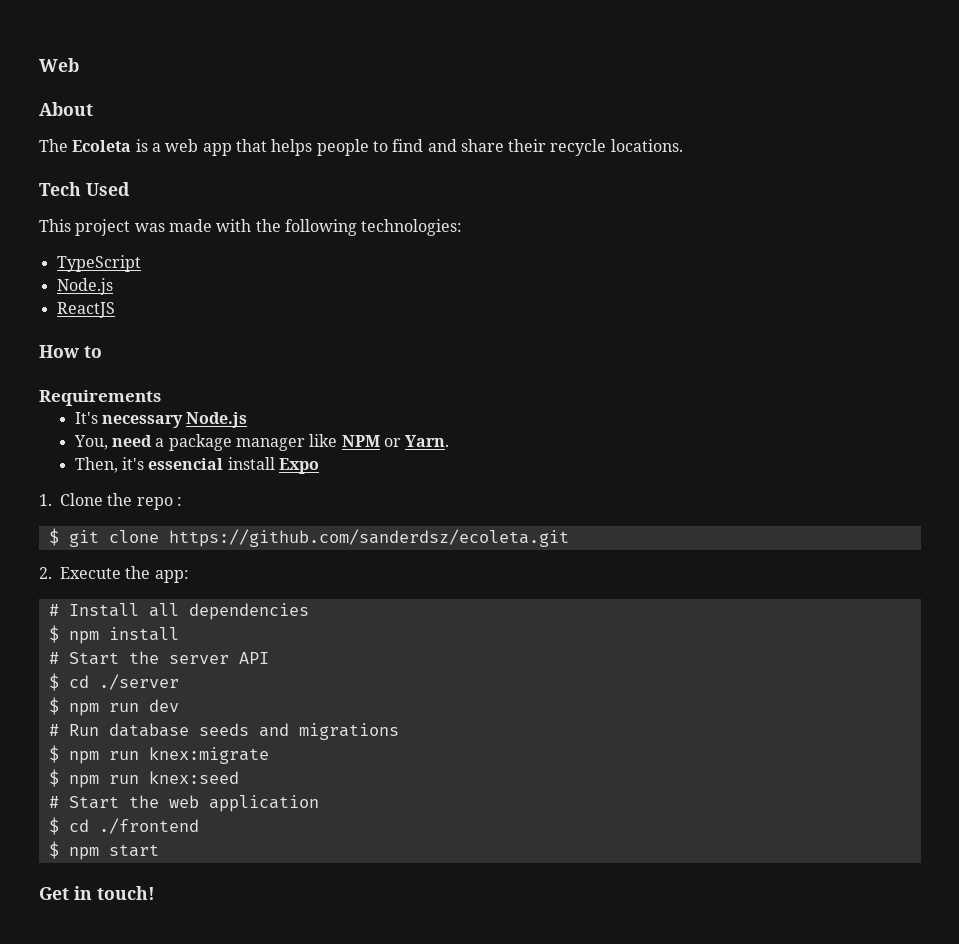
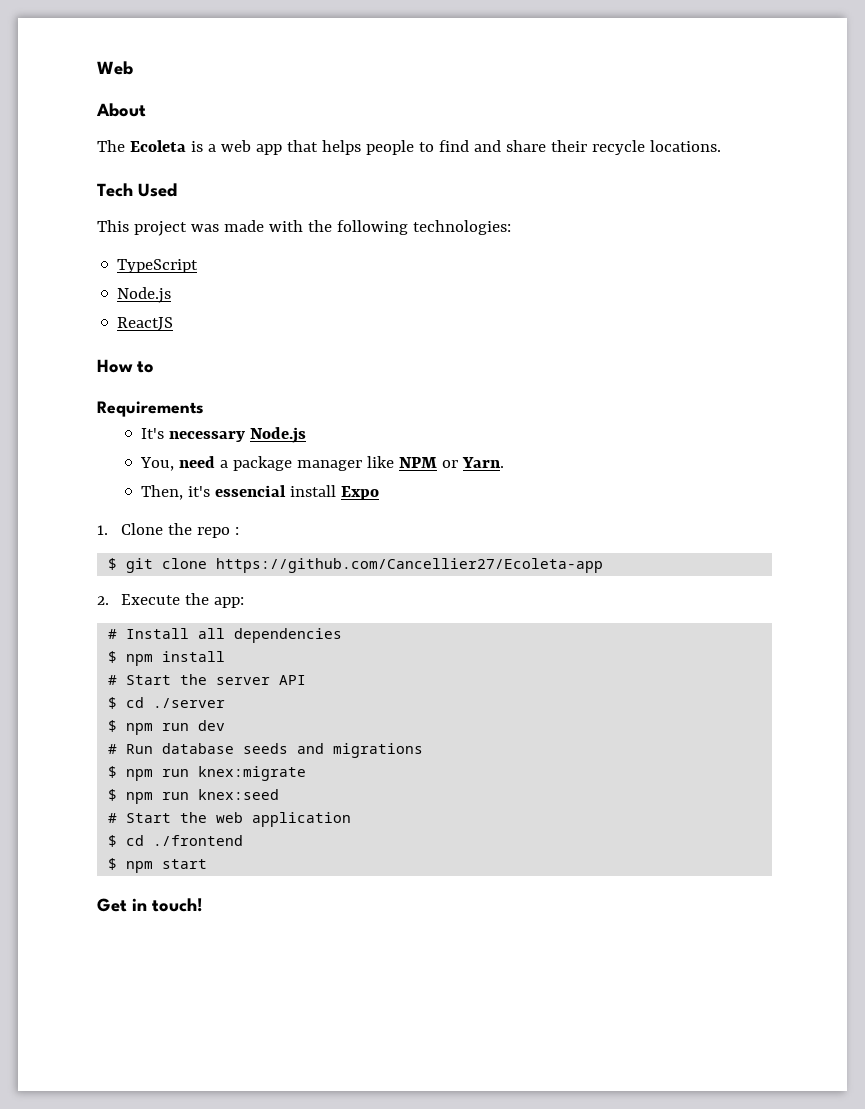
[168,529,569,547] https://github.com/sanderdsz/ecoleta.git -> [216,558,604,573] https://github.com/Cancellier27/Ecoleta-app

